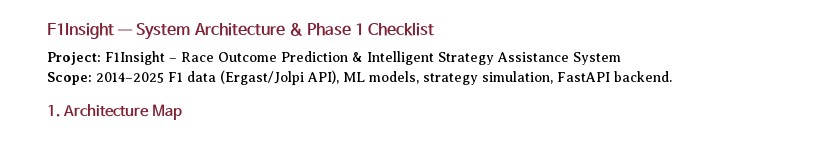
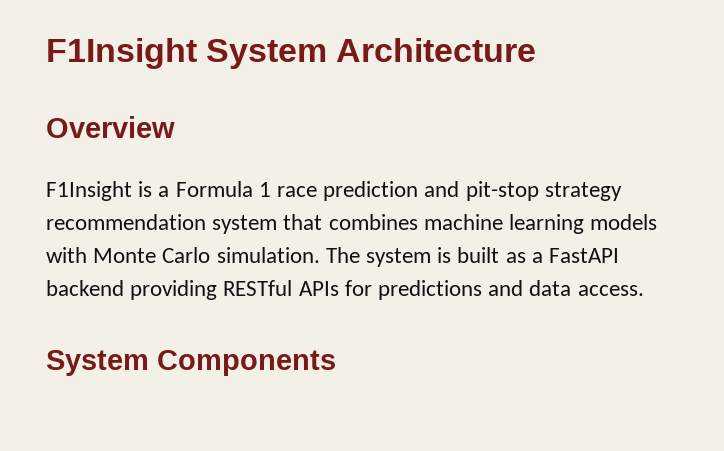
[47,23,134,39] F1Insight — -> [46,38,197,69] F1Insight
[288,22,435,36] [47,51,621,65] [47,70,672,85] [47,104,183,120] & Phase 1 Checklist // Project: F1Insight – Race Outcome Prediction & Intelligent Strategy Assistance System // Scope: 2014–2025 F1 data (Ergast/Jolpi API), ML models, strategy simulation, FastAPI backend. // 1. Architecture Map -> [46,116,175,138] [46,181,622,201] [46,214,658,234] [46,247,620,267] [46,280,644,300] [46,350,336,376] // Overview // F1Insight is a Formula 1 race prediction and pit-stop strategy recommendation system that combines machine learning models with Monte Carlo simulation. The system is built as a FastAPI backend providing RESTful APIs for predictions and data access. // System Components

